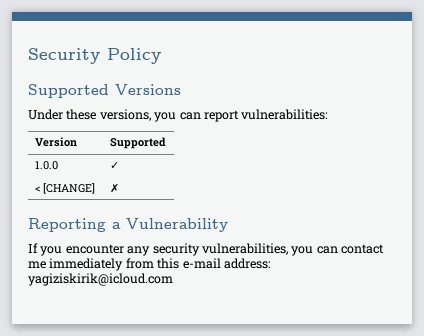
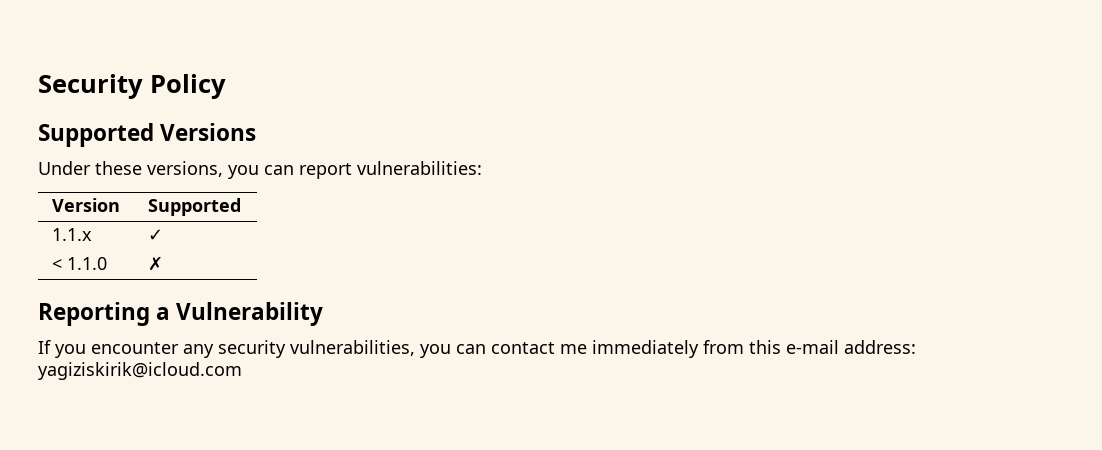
[34,161,58,170] 1.0.0 -> [51,228,92,241] 1.1.x
[42,183,95,194] [CHANGE] -> [66,257,107,270] 1.1.0

